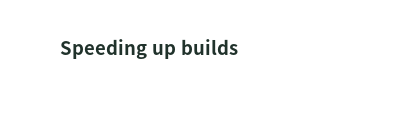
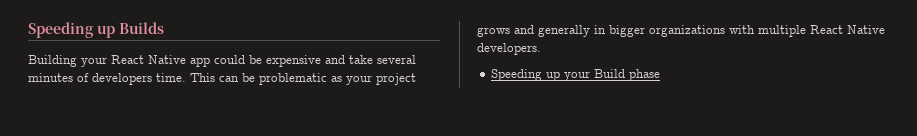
[60,39,238,59] Speeding up builds -> [28,22,164,38] [28,55,416,67] [28,73,416,85] [477,25,885,37] [477,43,541,55] [491,69,661,81] Speeding up Builds // Building your React Native app could be expensive and take several minutes of developers time. This can be problematic as your project grows and generally in bigger organizations with multiple React Native developers. // Speeding up your Build phase

